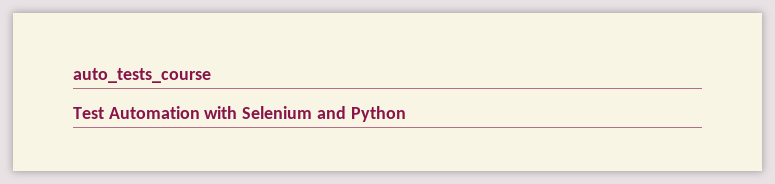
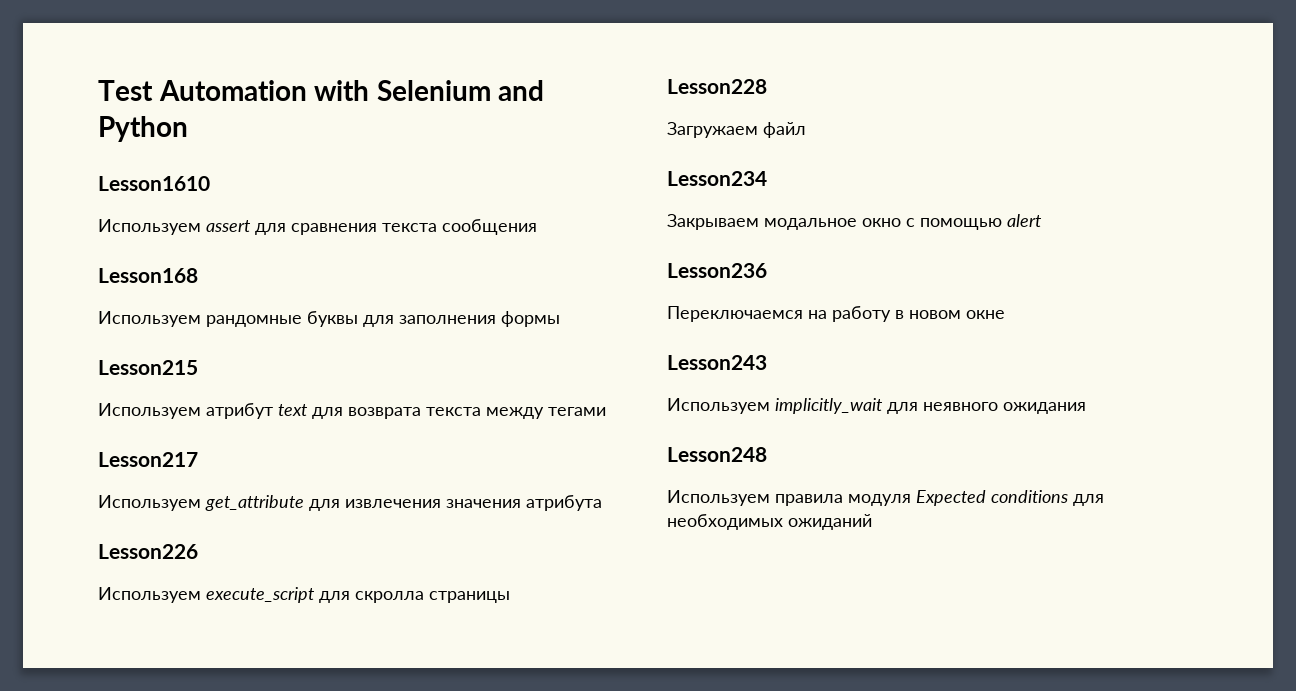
[73,68,211,83] auto_tests_course // -> (98, 90) none
(406, 114) none -> [98,176,210,191] [98,219,537,235] [98,268,198,283] [98,311,560,327] [98,360,198,375] [98,403,606,419] [98,452,198,467] [98,495,602,511] [98,544,198,559] [98,587,510,603] [667,79,767,94] [667,122,806,138] [667,171,767,186] [667,214,1042,230] [667,263,767,278] [667,306,1005,322] [667,355,767,370] [667,398,1086,414] [667,447,767,462] [667,490,1104,506] [667,514,872,530] // Lesson1610 // Используем assert для сравнения текста сообщения // Lesson168 // Используем рандомные буквы для заполнения формы // Lesson215 // Используем атрибут text для возврата текста между тегами // Lesson217 // Используем get_attribute для извлечения значения атрибута // Lesson226 // Используем execute_script для скролла страницы // Lesson228 // Загружаем файл // Lesson234 // Закрываем модальное окно с помощью alert // Lesson236 // Переключаемся на работу в новом окне // Lesson243 // Используем implicitly_wait для неявного ожидания // Lesson248 // Используем правила модуля Expected conditions для необходимых ожиданий

